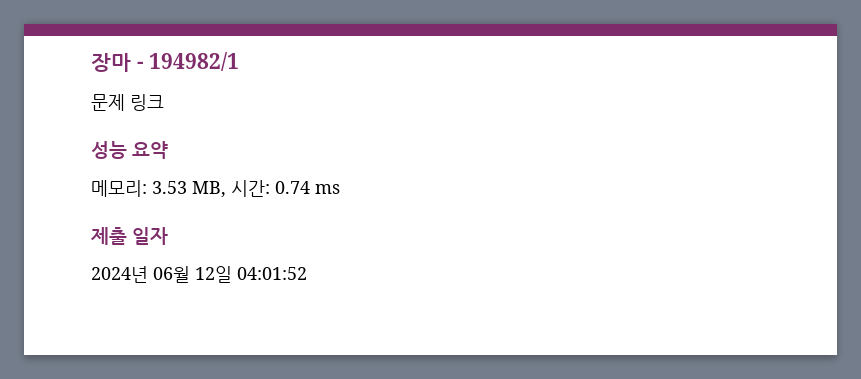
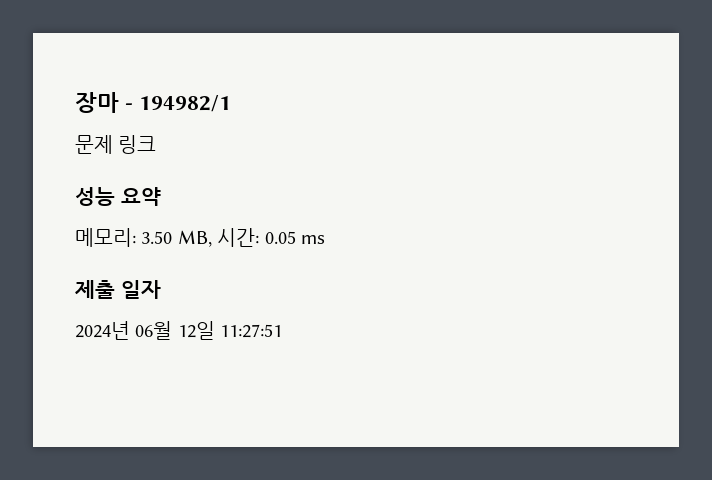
[152,181,187,194] 3.53 -> [141,231,173,244] 3.50
[275,181,310,194] 0.74 -> [264,231,296,244] 0.05
[237,267,307,280] 04:01:52 -> [220,324,283,338] 11:27:51

